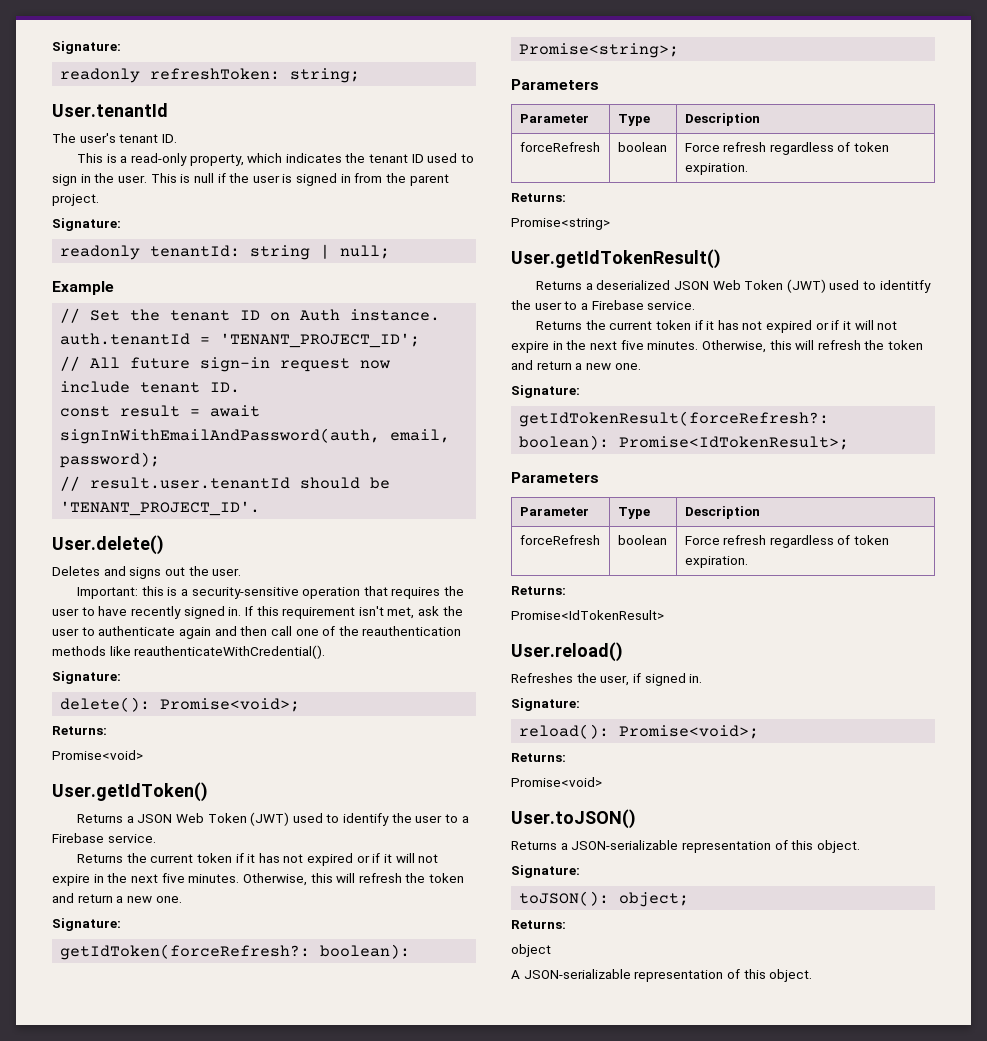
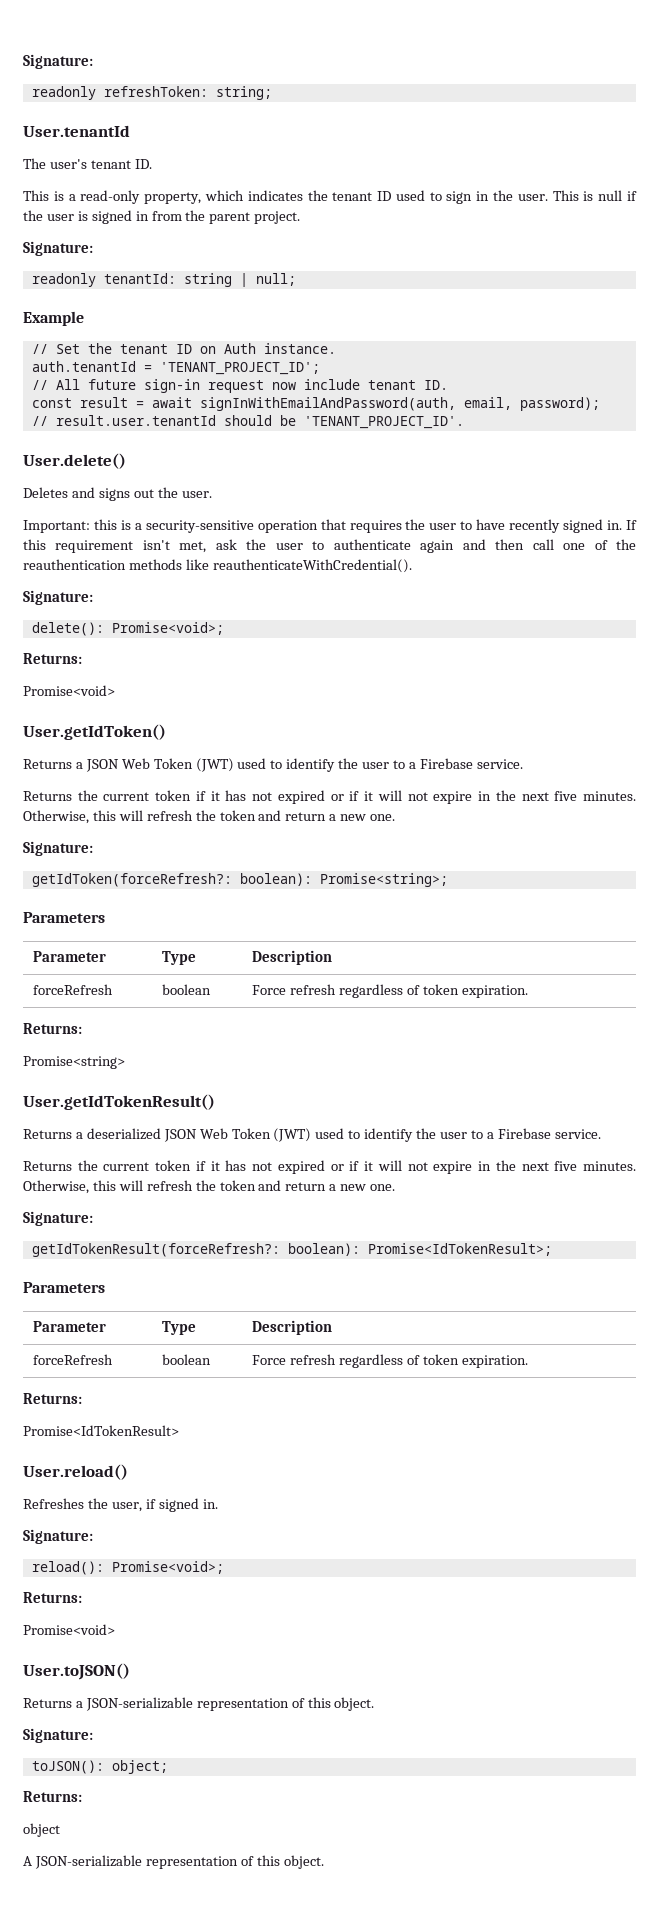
[879,280,931,293] identitfy -> [364,1128,414,1142] identify

